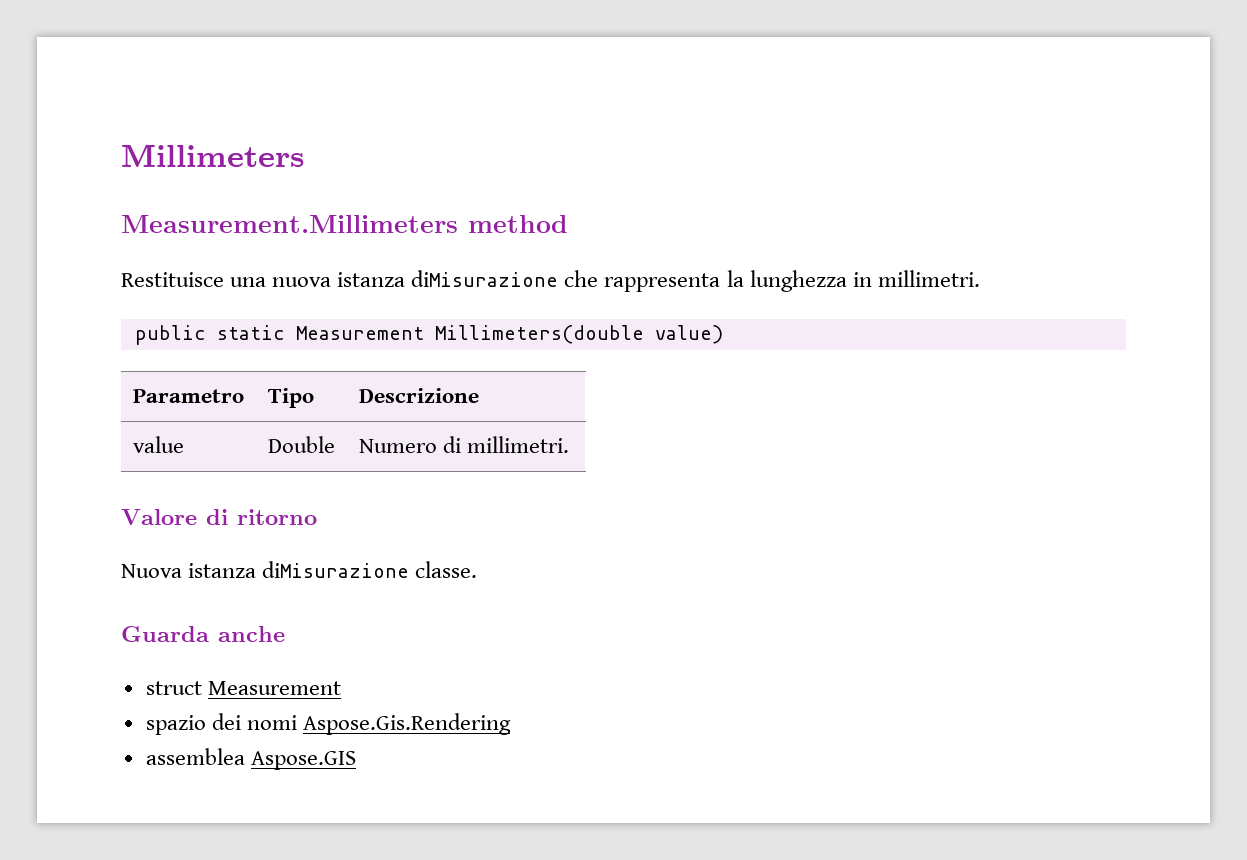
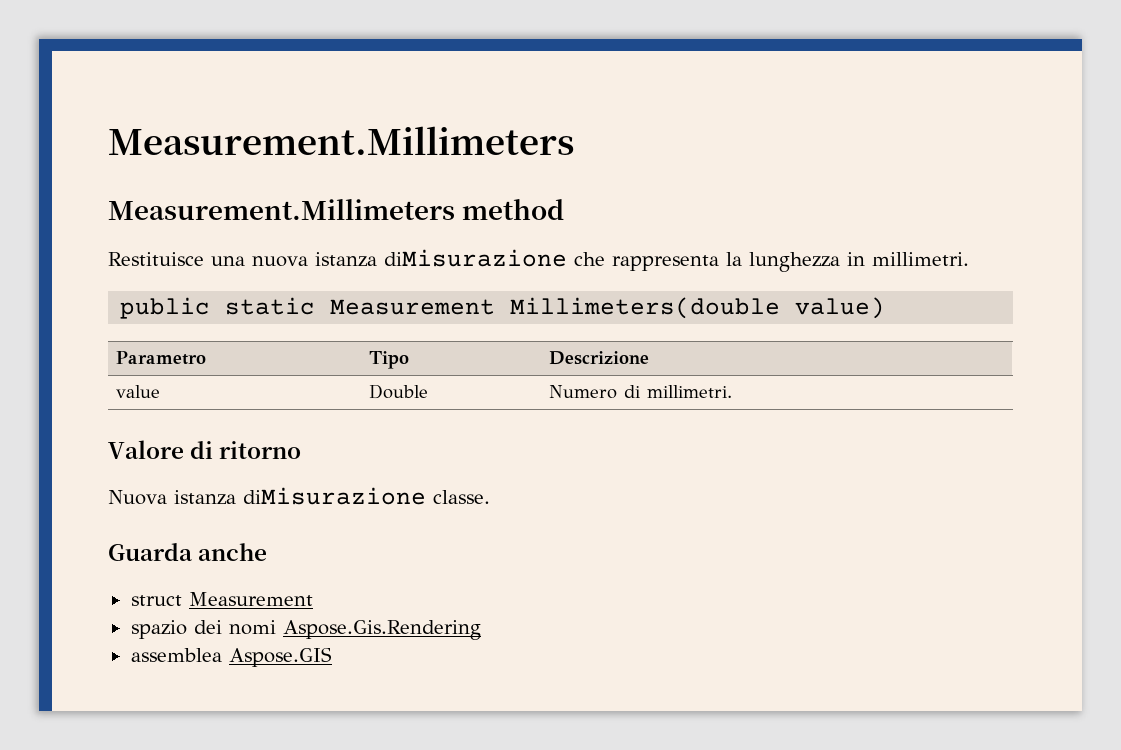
[121,144,305,167] Millimeters -> [108,126,574,155] Measurement.Millimeters

